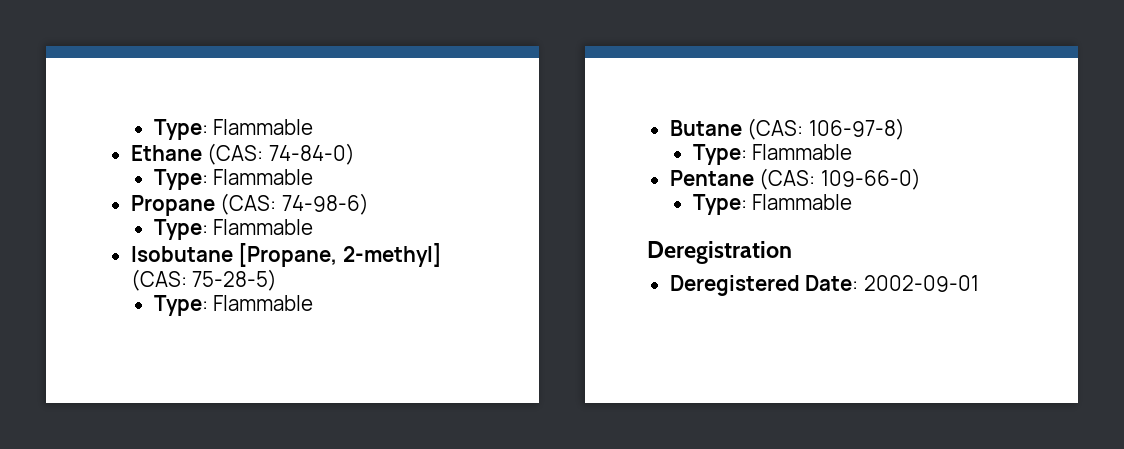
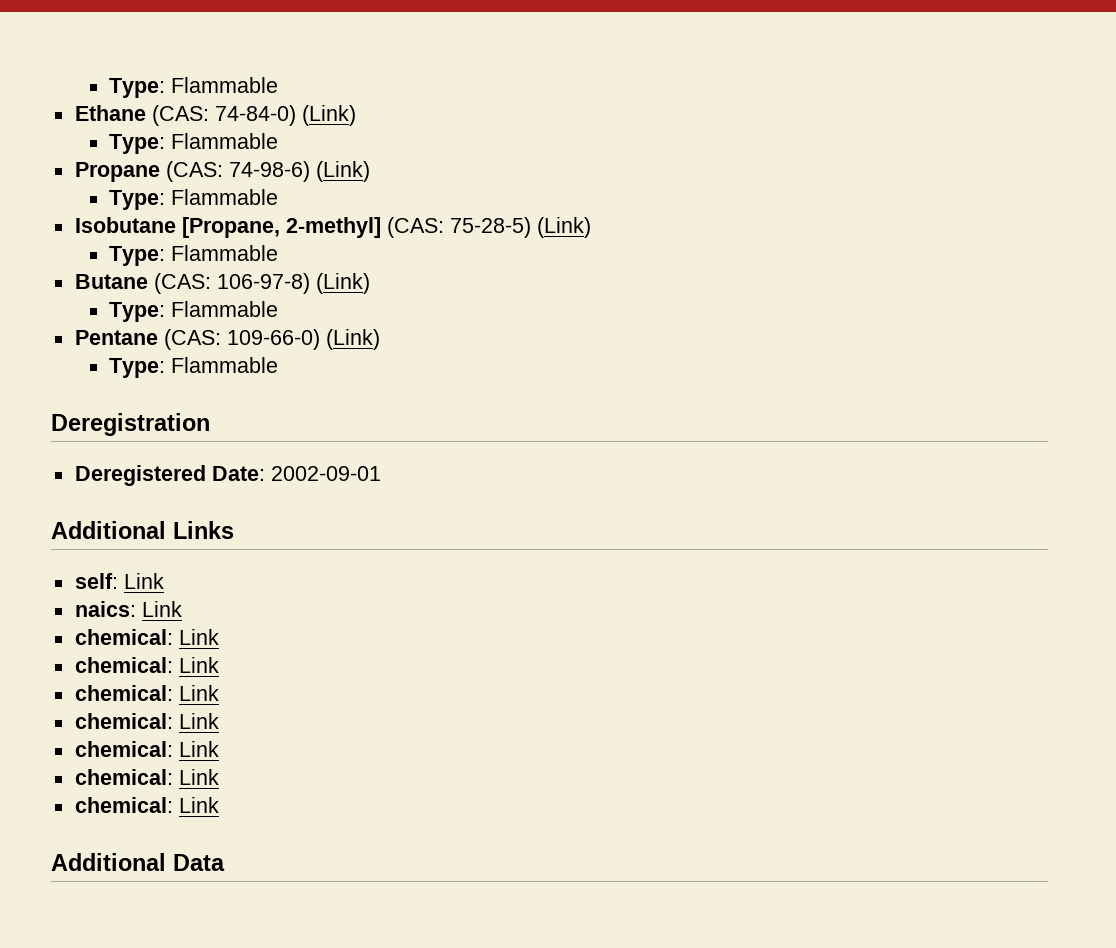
(355, 154) none -> [301,105,356,126] (Link)
(369, 204) none -> [315,161,370,182] (Link)
(278, 280) none -> [536,217,591,238] (Link)
(905, 129) none -> [315,273,370,294] (Link)
(921, 179) none -> [325,329,380,350] (Link)
(979, 283) none -> [51,521,234,539] [74,573,164,589] [74,601,182,617] [74,629,219,645] [74,657,219,673] [74,685,219,701] [74,713,219,729] [74,741,219,757] [74,769,219,785] [74,797,219,813] [51,853,225,871] // Additional Links // self: Link // naics: Link // chemical: Link // chemical: Link // chemical: Link // chemical: Link // chemical: Link // chemical: Link // chemical: Link // Additional Data

